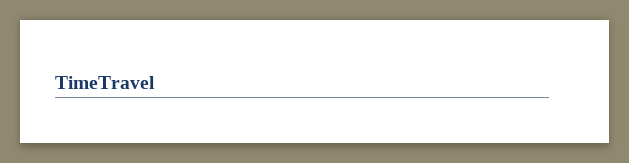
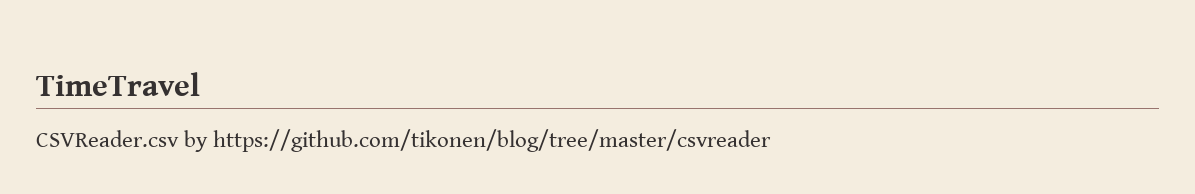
(155, 82) none -> [36,129,772,152] // CSVReader.csv by https://github.com/tikonen/blog/tree/master/csvreader

